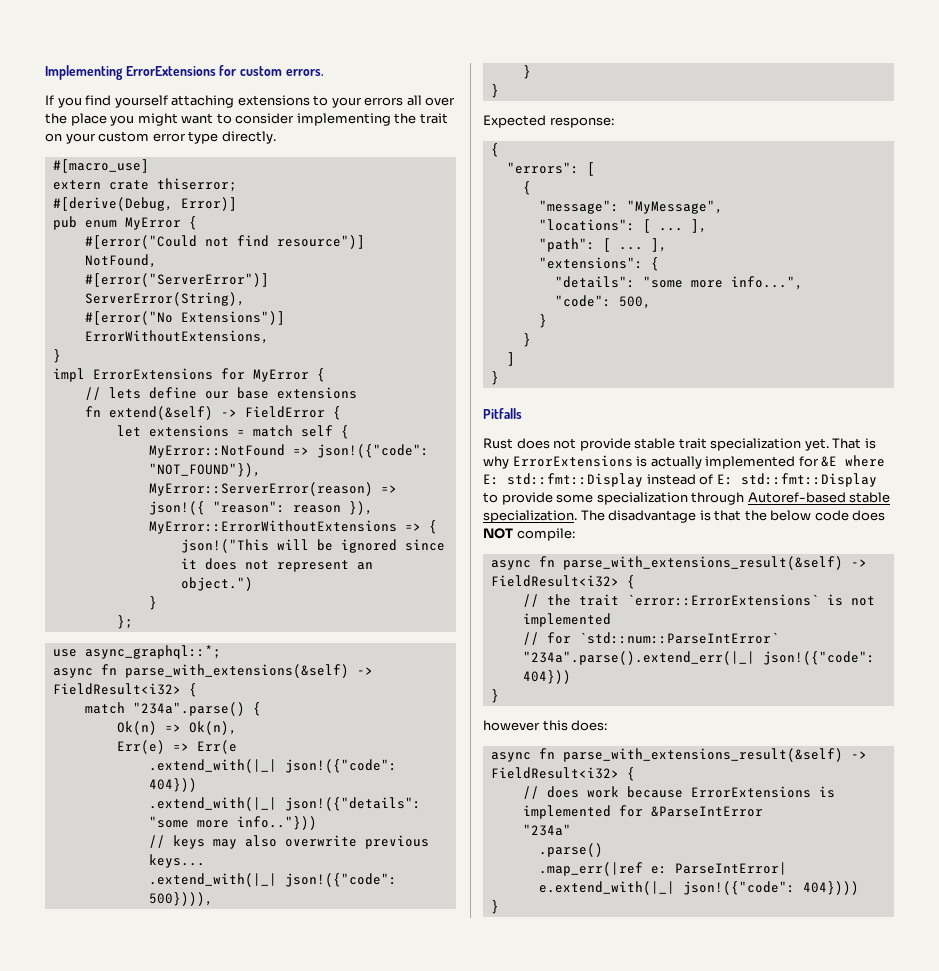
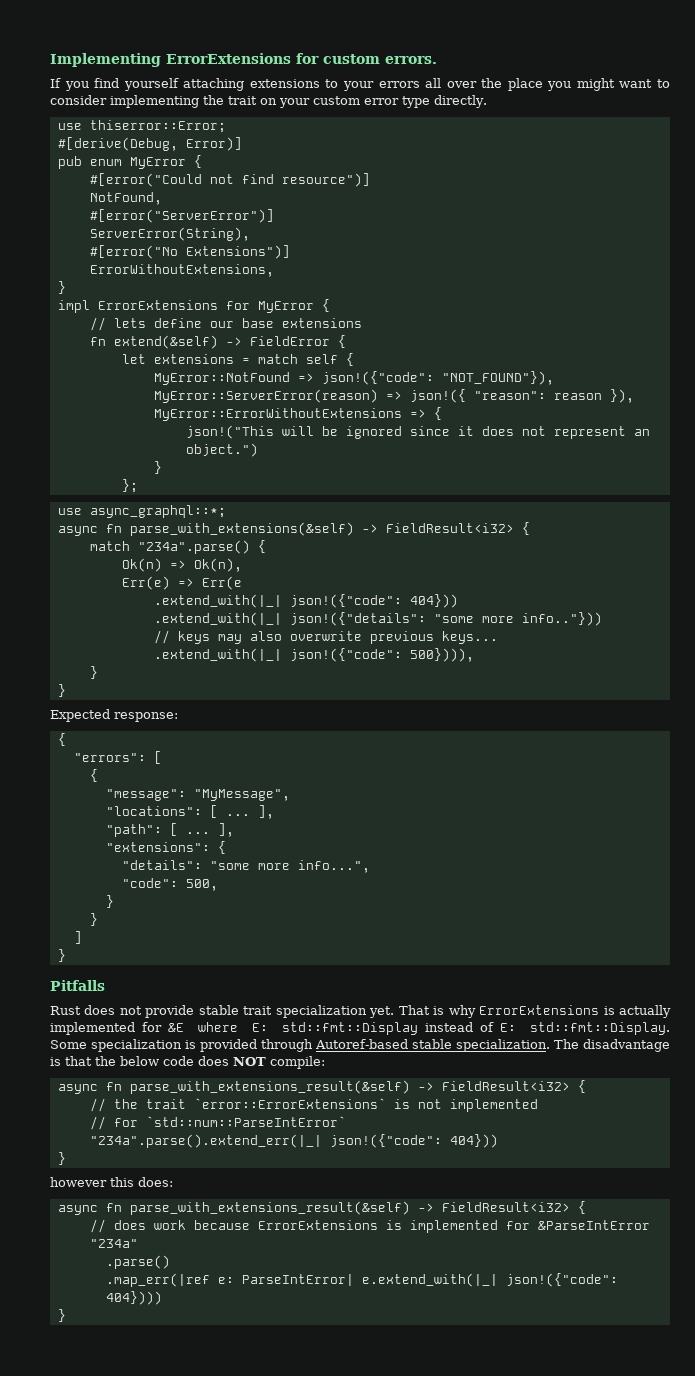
[52,159,149,173] [52,178,237,192] #[macro_use] // extern crate thiserror; -> [57,120,226,133] use thiserror::Error;
[740,473,877,487] [483,492,688,505] std::fmt::Display to provide some specialization -> [530,1022,670,1035] [50,1039,257,1052] std::fmt::Display. Some specialization is provided

